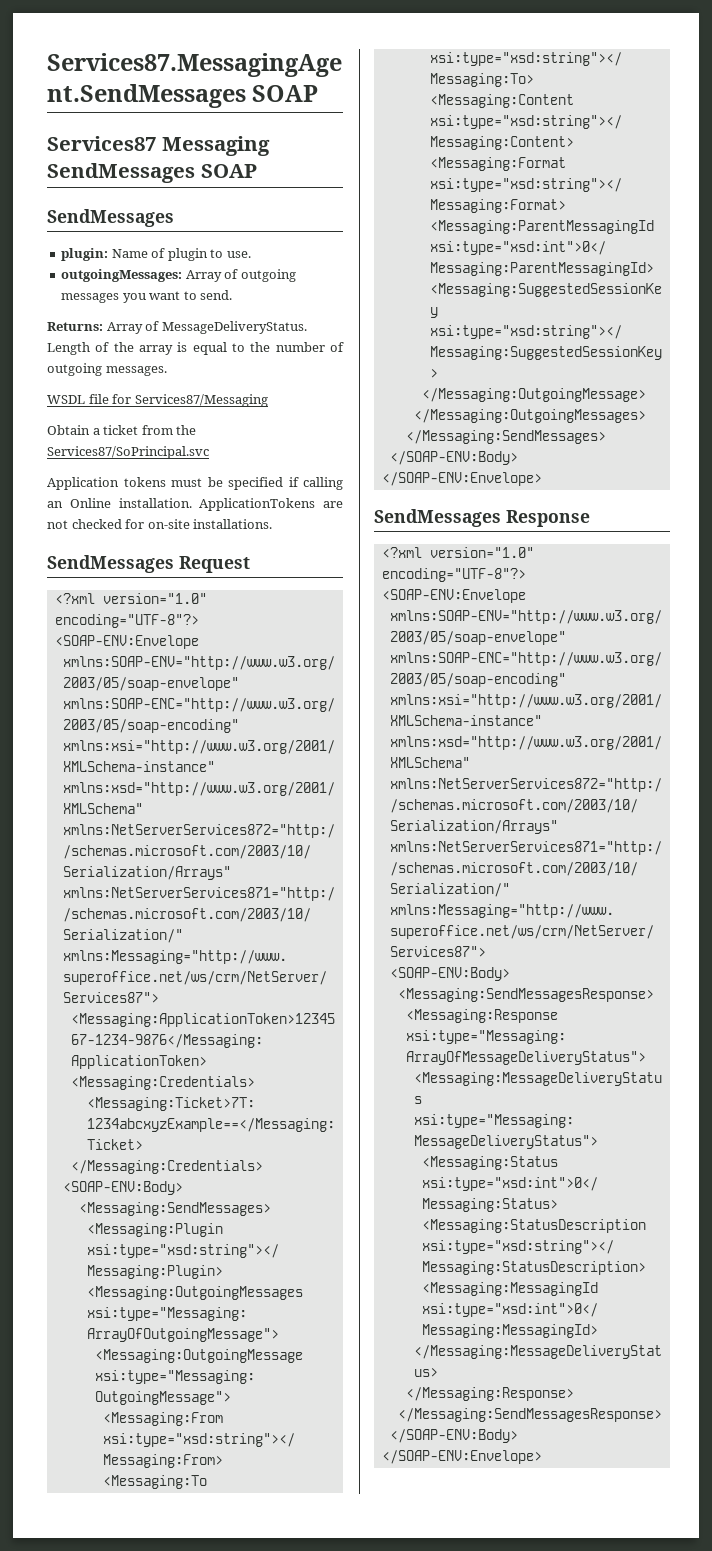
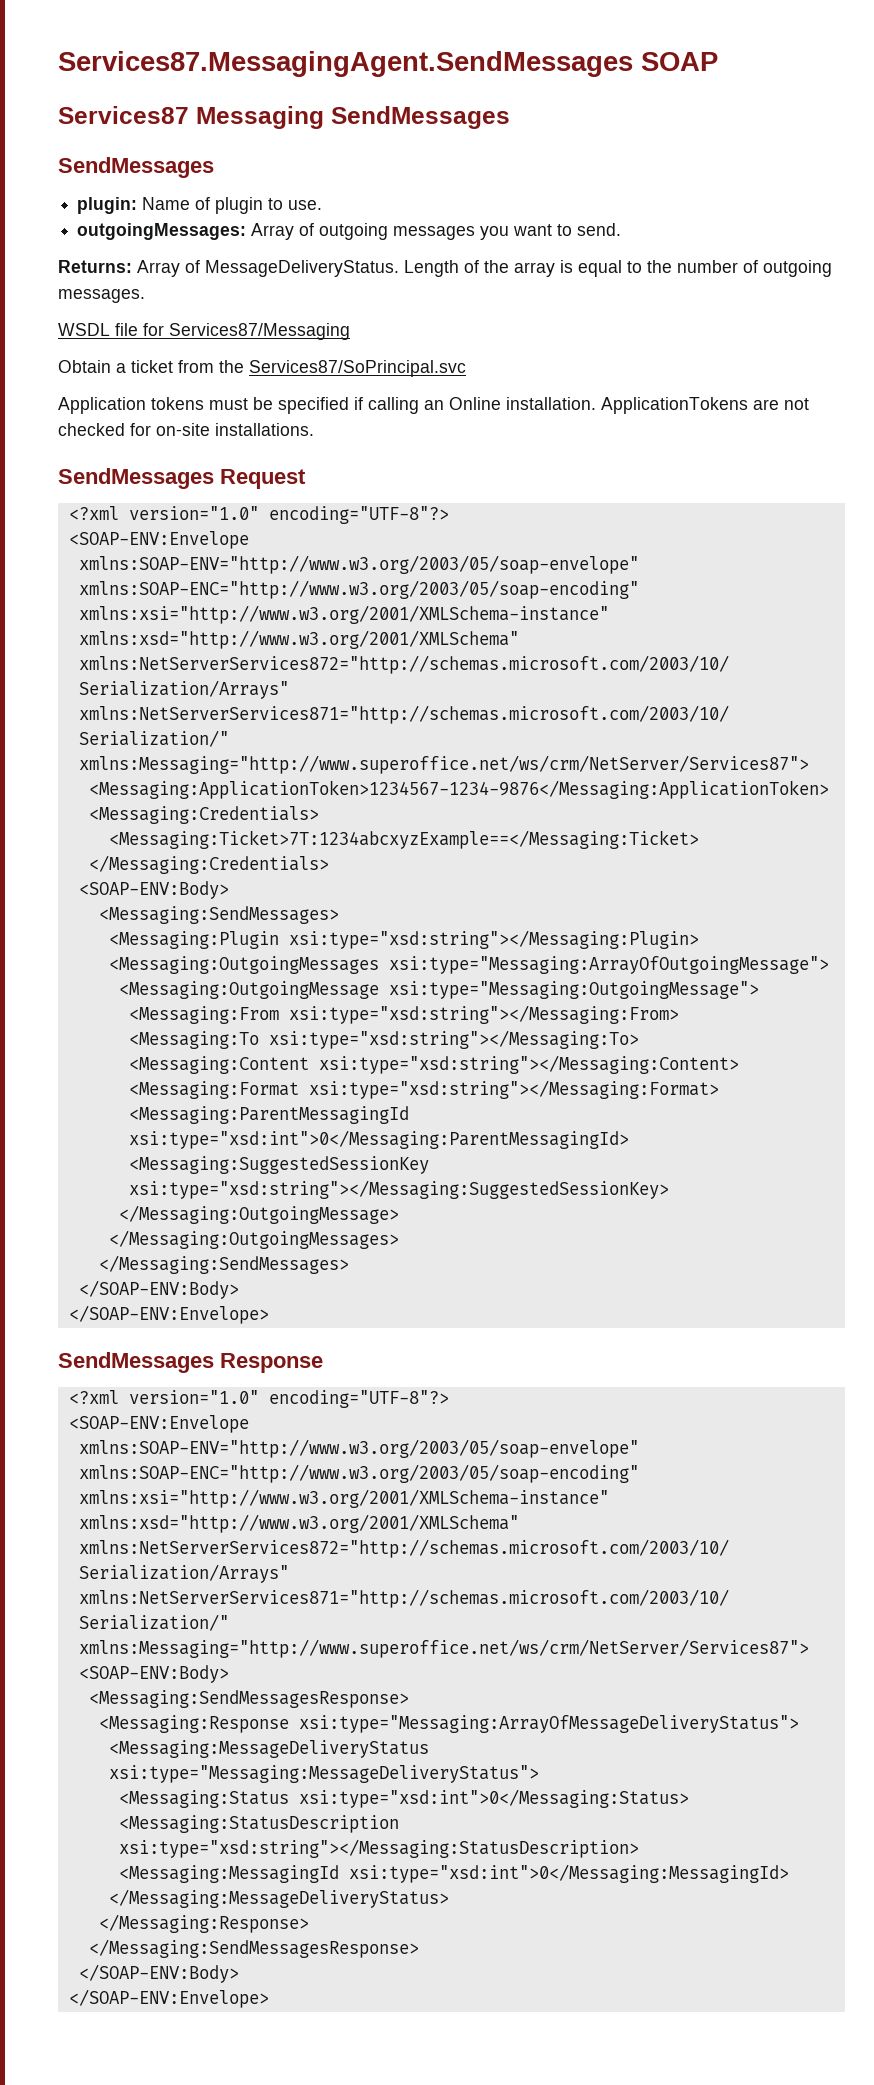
[200,164,257,178] SOAP -> (510, 117) none

